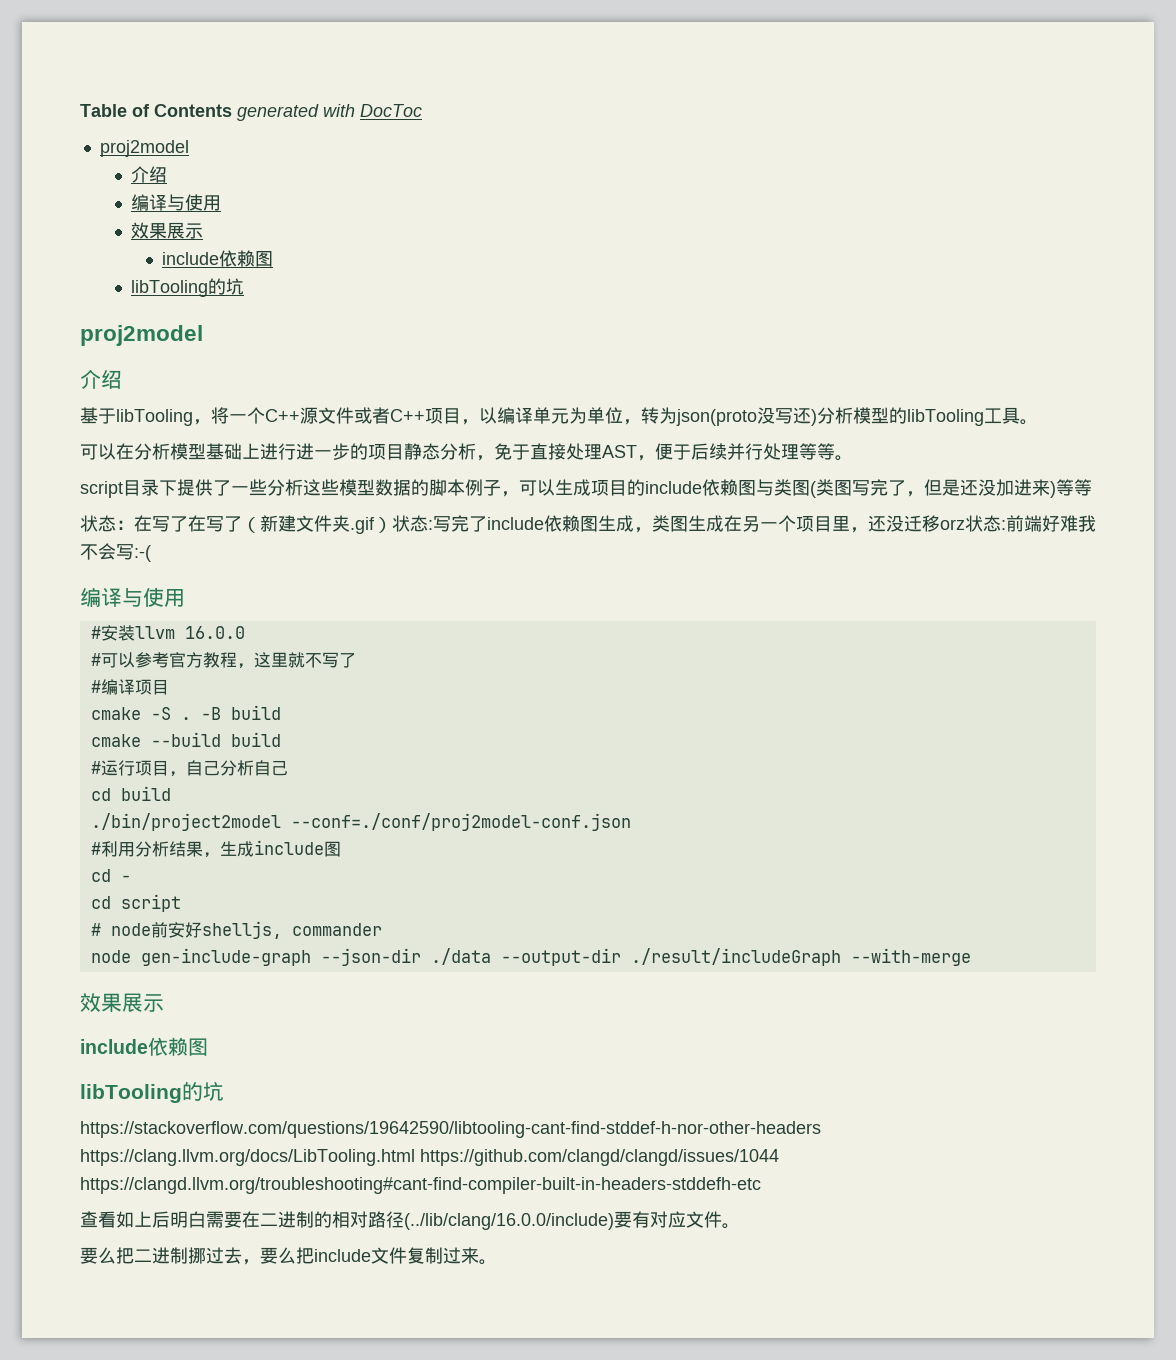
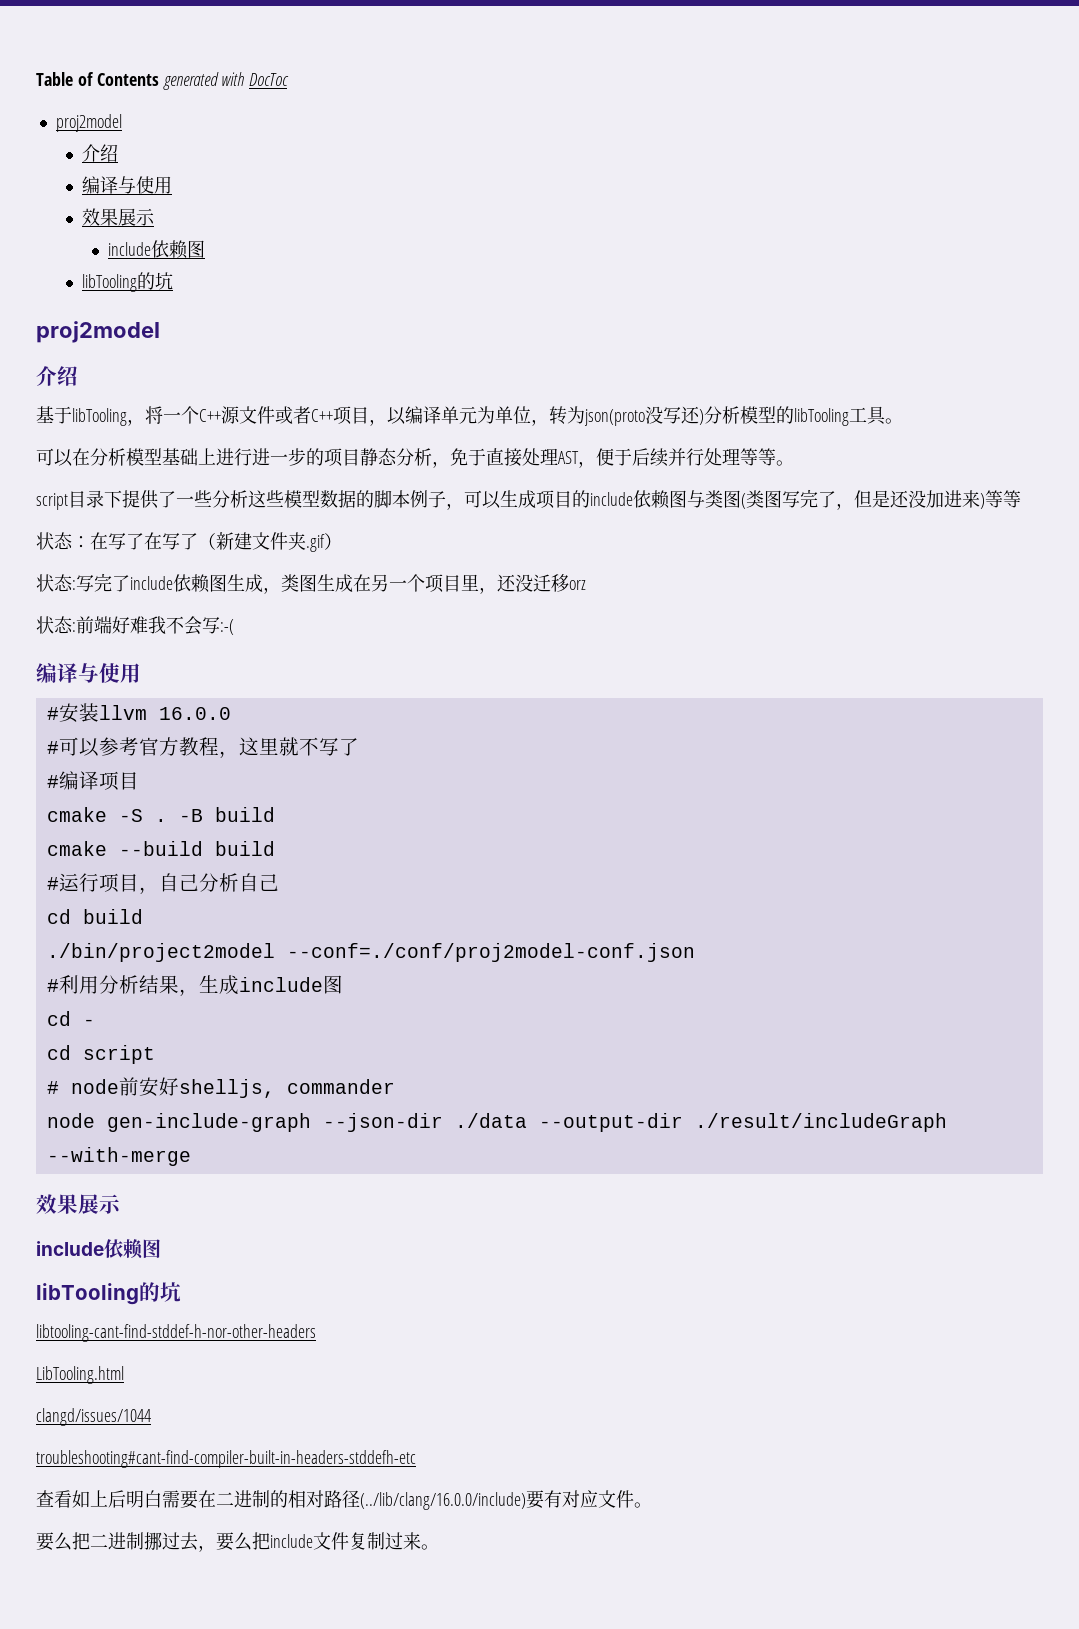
(392, 525) none -> (342, 541) //
(965, 524) none -> (586, 585) //
[80,1121,821,1138] [80,1149,779,1166] [80,1177,761,1194] https://stackoverflow.com/questions/19642590/libtooling-cant-find-stddef-h-nor-other-headers https://clang.llvm.org/docs/LibTooling.html https://github.com/clangd/clangd/issues/1044 https://clangd.llvm.org/troubleshooting#cant-find-compiler-built-in-headers-stddefh-etc -> [36,1324,316,1342] [36,1366,124,1384] [36,1408,151,1426] [36,1450,416,1468] libtooling-cant-find-stddef-h-nor-other-headers // LibTooling.html // clangd/issues/1044 // troubleshooting#cant-find-compiler-built-in-headers-stddefh-etc

